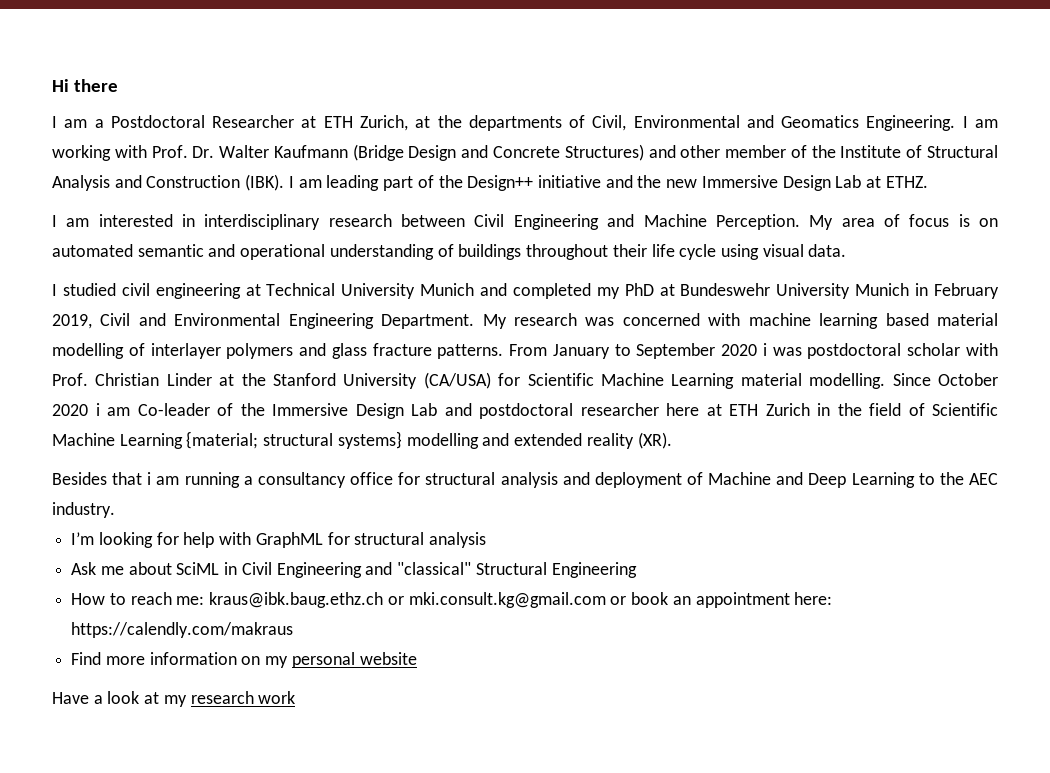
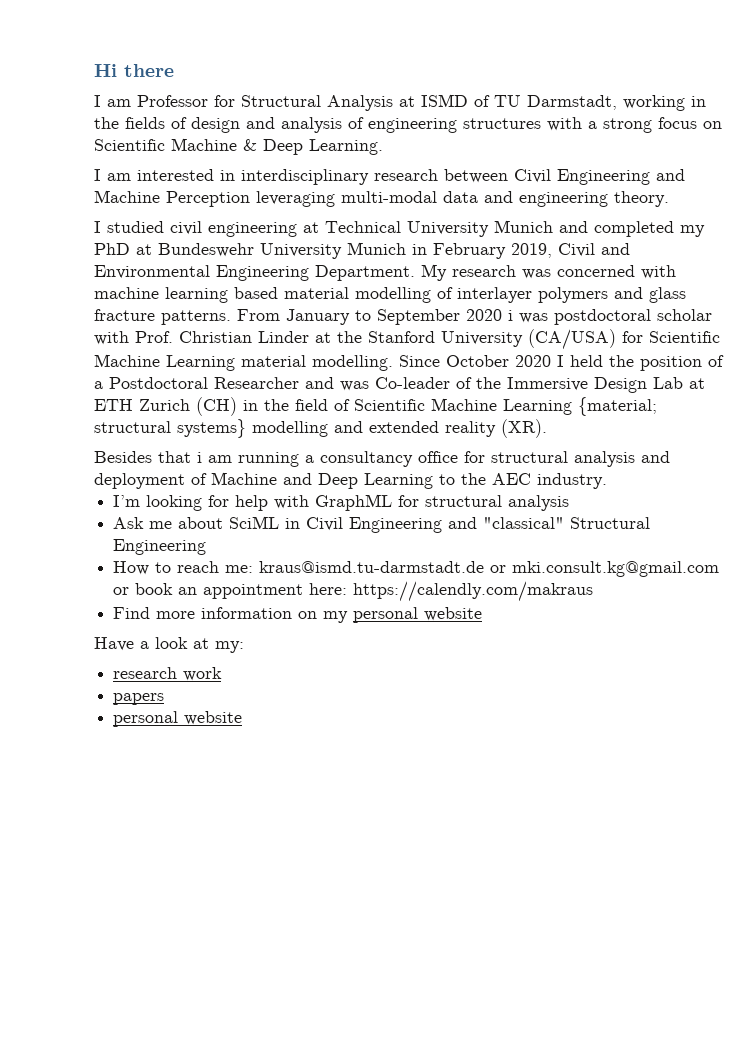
[94,115,999,131] [52,144,999,161] [52,174,928,191] a Postdoctoral Researcher at ETH Zurich, at the departments of Civil, Environmental and Geomatics Engineering. I am working with Prof. Dr. Walter Kaufmann (Bridge Design and Concrete Structures) and other member of the Institute of Structural Analysis and Construction (IBK). I am leading part of the Design++ initiative and the new Immersive Design Lab at ETHZ. -> [137,94,706,111] [94,117,722,133] [94,138,383,155] Professor for Structural Analysis at ISMD of TU Darmstadt, working in the fields of design and analysis of engineering structures with a strong focus on Scientific Machine & Deep Learning.
[715,214,999,230] [52,244,847,260] Perception. My area of focus is on automated semantic and operational understanding of buildings throughout their life cycle using visual data. -> [166,191,669,207] Perception leveraging multi-modal data and engineering theory.
[95,403,130,416] i am -> [557,355,724,371] [94,377,369,391] I held the position of a Postdoctoral Researcher and was
[444,403,699,419] and postdoctoral researcher here -> (683, 383) none
(810, 409) none -> [196,397,237,416] (CH)
[209,592,384,608] kraus@ibk.baug.ethz.ch -> [259,561,485,573] kraus@ismd.tu-darmstadt.de
[163,695,187,707] my -> [215,641,244,653] my: //
(296, 697) none -> [113,693,165,705] [113,711,243,727] // papers // personal website

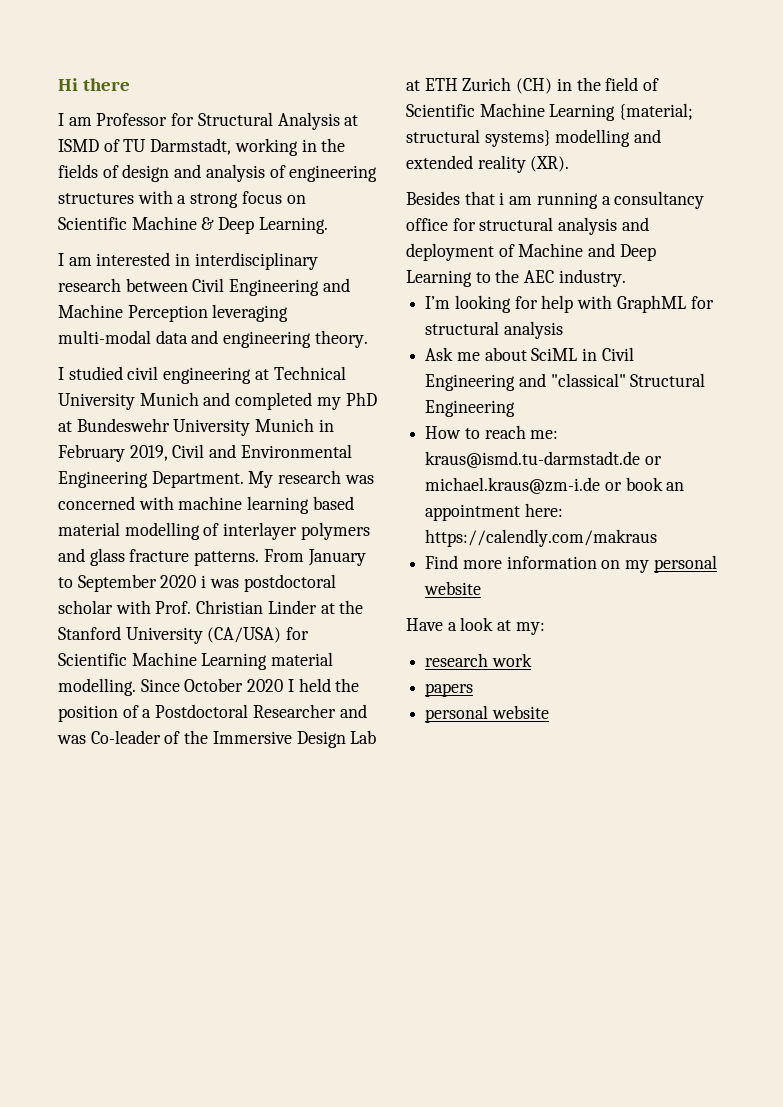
[512,561,720,577] mki.consult.kg@gmail.com -> [425,477,601,494] michael.kraus@zm-i.de

